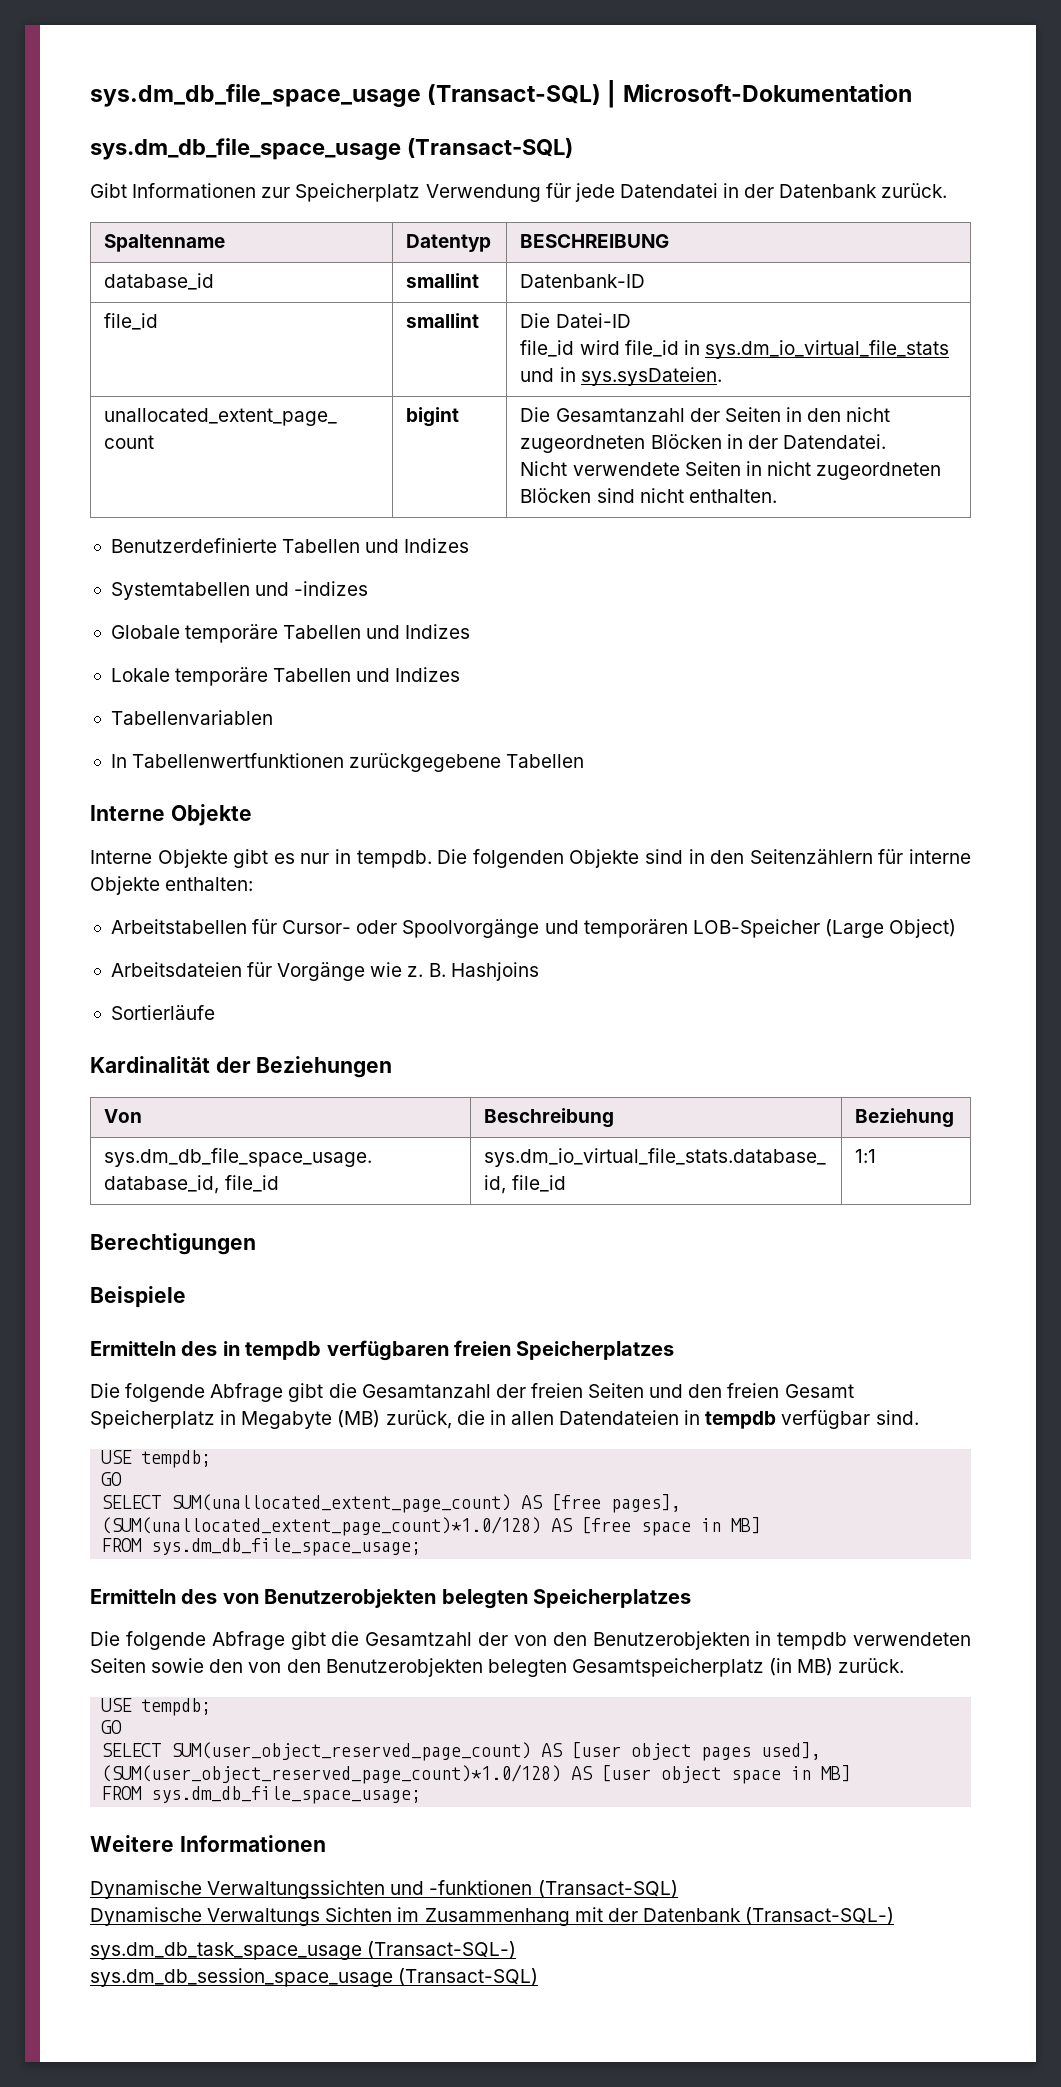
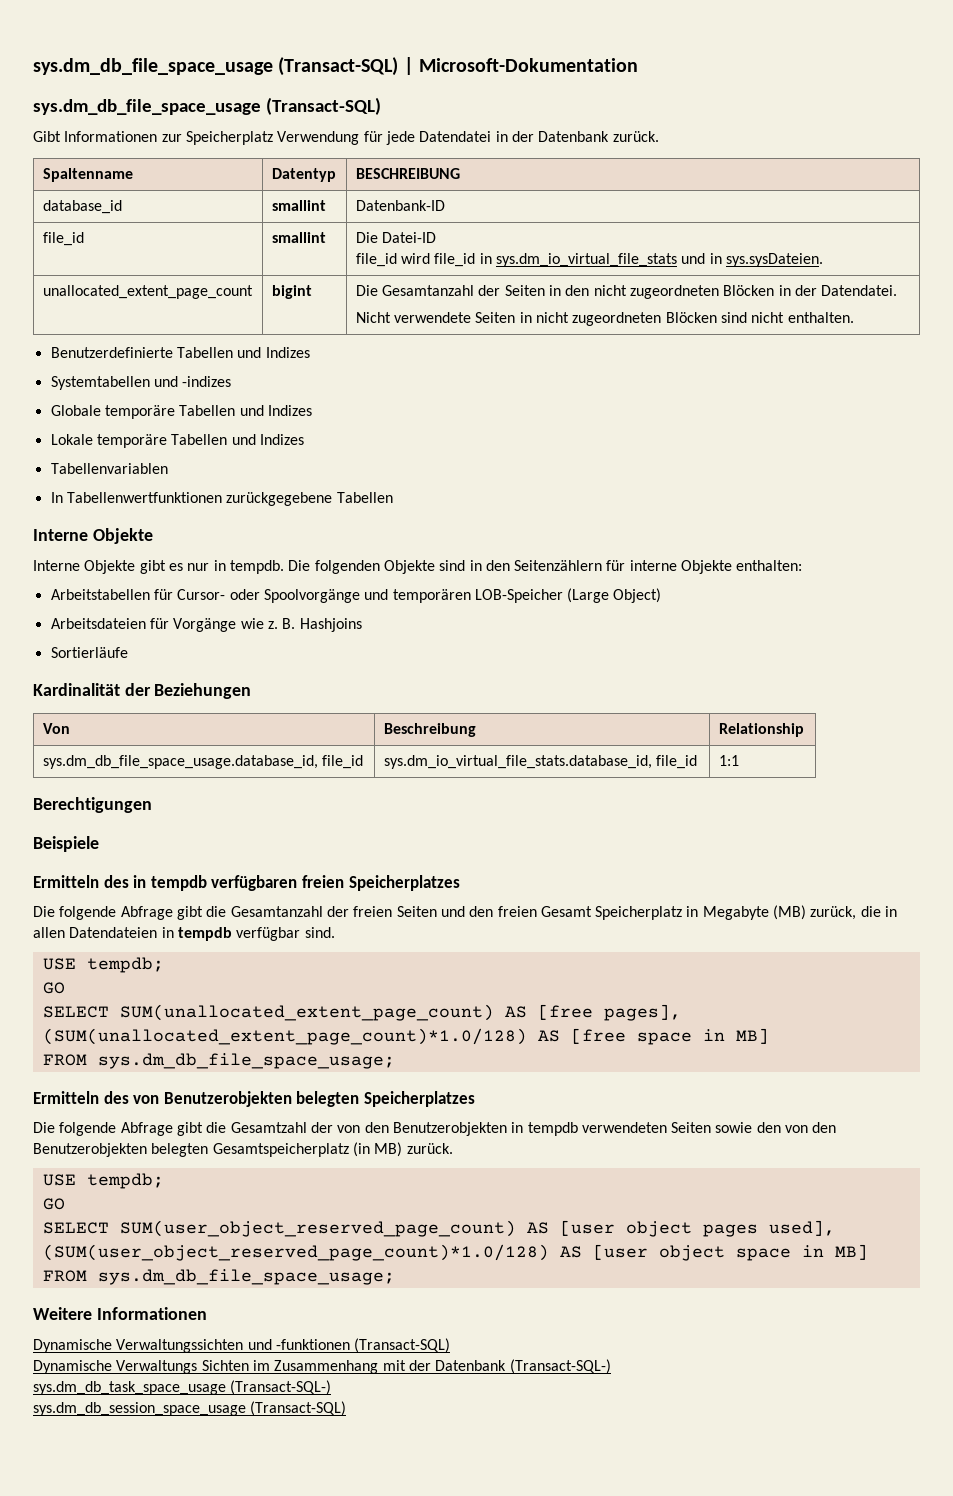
[855,1108,955,1128] Beziehung -> [718,723,804,737] Relationship

